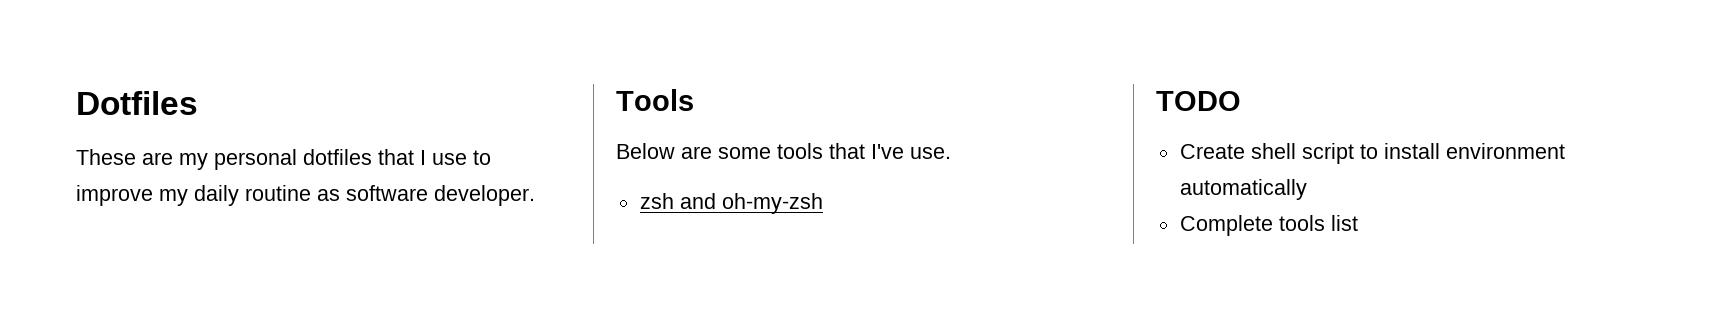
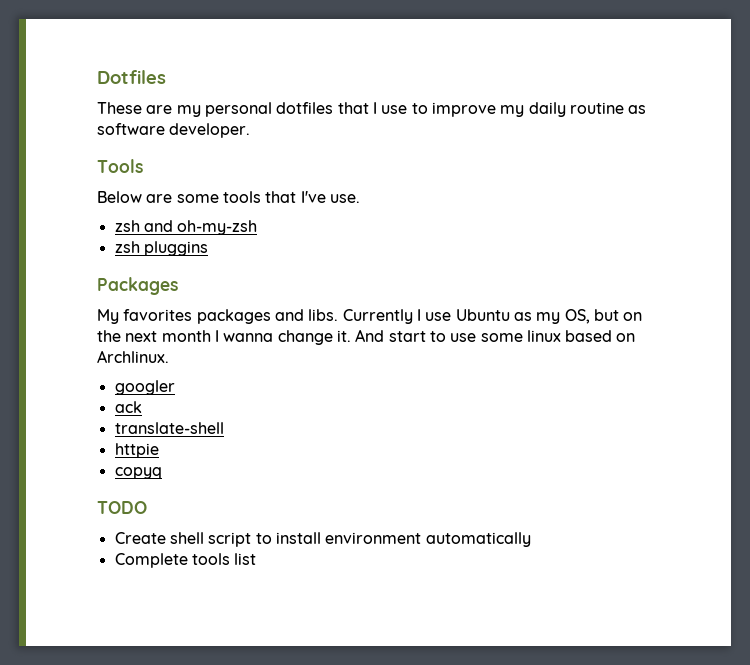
(823, 203) none -> [114,241,208,256] [97,277,178,295] [97,309,643,324] [97,329,636,345] [97,350,169,363] [114,380,175,395] [114,401,142,413] [114,422,224,434] [114,443,159,458] [114,467,162,479] // zsh pluggins // Packages // My favorites packages and libs. Currently I use Ubuntu as my OS, but on the next month I wanna change it. And start to use some linux based on Archlinux. // googler // ack // translate-shell // httpie // copyq

